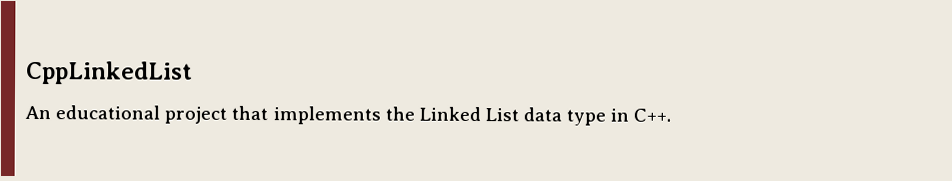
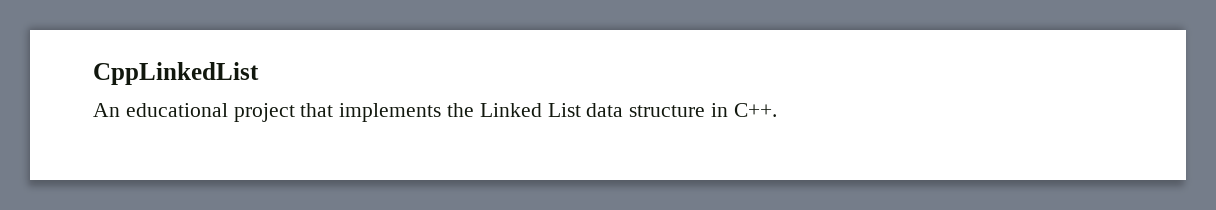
[566,109,607,126] type -> [629,105,706,117] structure

